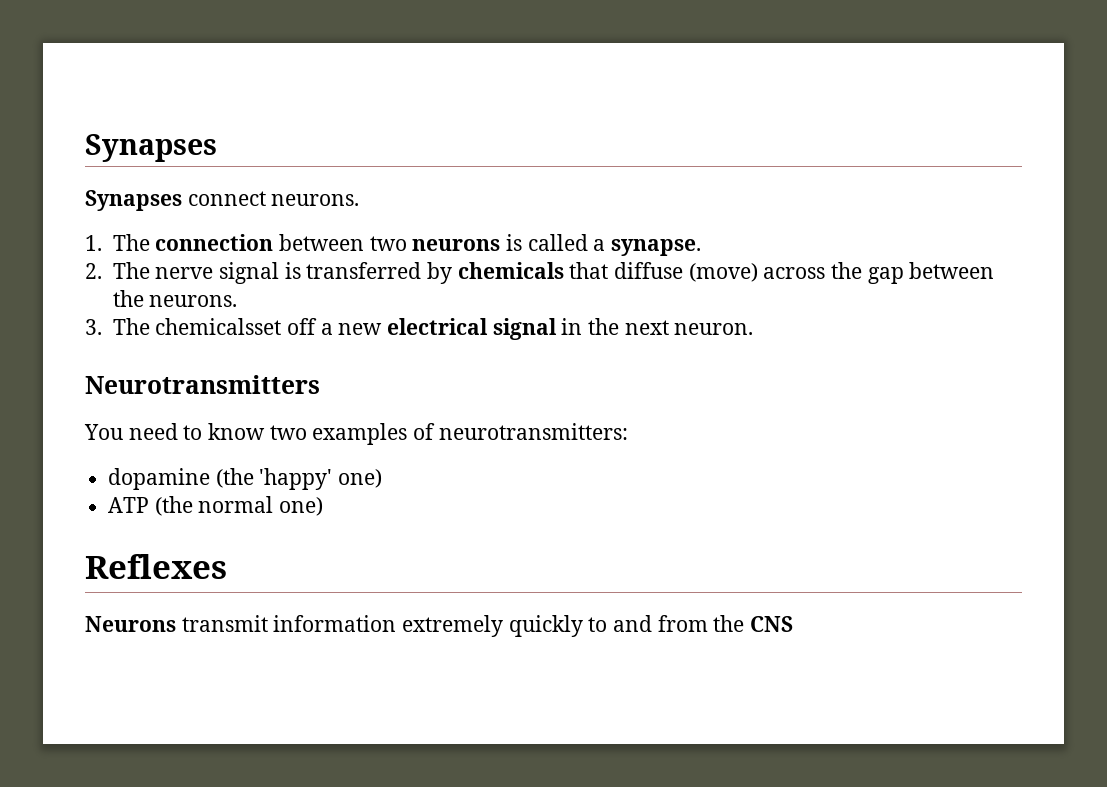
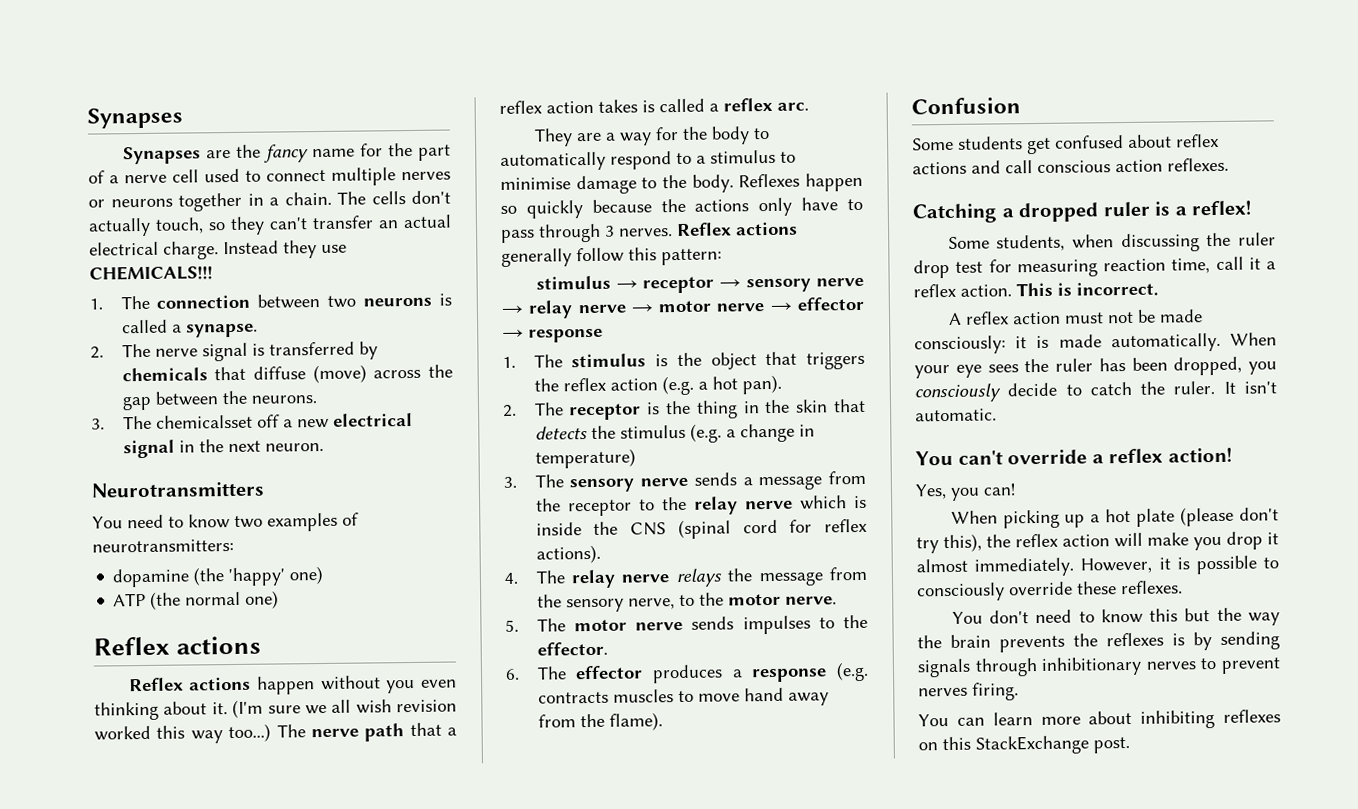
[187,191,360,206] connect neurons. -> [205,142,451,163] [88,167,451,186] [88,190,451,212] [88,214,452,237] [89,240,347,260] [89,265,213,281] are the fancy name for the part of a nerve cell used to connect multiple nerves or neurons together in a chain. The cells don't actually touch, so they can't transfer an actual electrical charge. Instead they use CHEMICALS!!!
[85,554,227,579] [85,615,794,637] Reflexes // Neurons transmit information extremely quickly to and from the CNS -> [93,635,262,656] [128,675,457,695] [94,699,457,721] [94,722,457,744] [499,97,809,114] [533,126,770,147] [500,149,796,171] [500,172,863,195] [500,197,863,219] [501,221,798,243] [501,247,722,267] [535,275,864,294] [501,296,864,319] [502,328,603,343] [502,351,865,370] [533,374,782,396] [502,398,866,421] [534,423,815,443] [534,448,636,469] [503,470,866,493] [535,495,867,517] [535,518,867,540] [535,544,601,564] [504,566,867,589] [536,592,837,613] [505,614,868,635] [536,641,608,656] [505,661,869,684] [537,687,829,706] [537,712,663,731] [911,97,1021,115] [912,133,1219,155] [912,157,1229,175] [912,200,1253,224] [947,232,1276,253] [913,256,1276,279] [913,281,1159,298] [947,309,1203,325] [914,332,1277,355] [914,356,1277,379] [914,381,1277,403] [915,408,997,422] [915,447,1233,466] [915,483,1016,501] [950,506,1279,529] [916,531,1279,554] [916,555,1279,577] [917,580,1183,602] [951,607,1280,626] [917,631,1280,653] [917,656,1281,678] [918,682,1019,701] [918,709,1281,729] [918,735,1130,755] Reflex actions // Reflex actions happen without you even thinking about it. (I'm sure we all wish revision worked this way too...) The nerve path that a reflex action takes is called a reflex arc. // They are a way for the body to automatically respond to a stimulus to minimise damage to the body. Reflexes happen so quickly because the actions only have to pass through 3 nerves. Reflex actions generally follow this pattern: // stimulus → receptor → sensory nerve → relay nerve → motor nerve → effector → response // 1. The stimulus is the object that triggers the reflex action (e.g. a hot pan). // 2. The receptor is the thing in the skin that detects the stimulus (e.g. a change in temperature) // 3. The sensory nerve sends a message from the receptor to the relay nerve which is inside the CNS (spinal cord for reflex actions). // 4. The relay nerve relays the message from the sensory nerve, to the motor nerve. // 5. The motor nerve sends impulses to the effector. // 6. The effector produces a response (e.g. contracts muscles to move hand away from the flame). // Confusion // Some students get confused about reflex actions and call conscious action reflexes. // Catching a dropped ruler is a reflex! // Some students, when discussing the ruler drop test for measuring reaction time, call it a reflex action. This is incorrect. // A reflex action must not be made consciously: it is made automatically. When your eye sees the ruler has been dropped, you consciously decide to catch the ruler. It isn't automatic. // You can't override a reflex action! // Yes, you can! // When picking up a hot plate (please don't try this), the reflex action will make you drop it almost immediately. However, it is possible to consciously override these reflexes. // You don't need to know this but the way the brain prevents the reflexes is by sending signals through inhibitionary nerves to prevent nerves firing. // You can learn more about inhibiting reflexes on this StackExchange post.

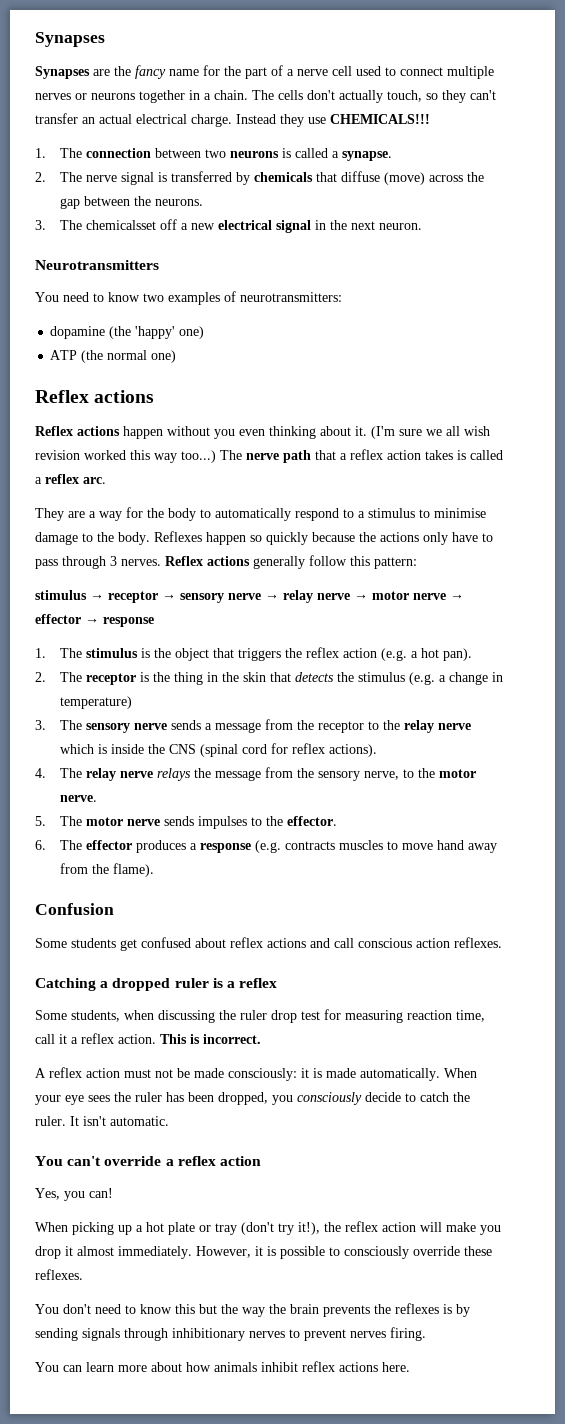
[1191,200,1253,216] reflex! -> [239,978,278,988] reflex
[1167,447,1233,463] action! -> [219,1156,261,1166] action
[1180,506,1279,527] [916,533,982,554] (please don't try this), -> [199,1222,320,1235] or tray (don't try it!),
[1140,709,1281,729] [918,735,1130,755] inhibiting reflexes on this StackExchange post. -> [186,1361,410,1372] how animals inhibit reflex actions here.

